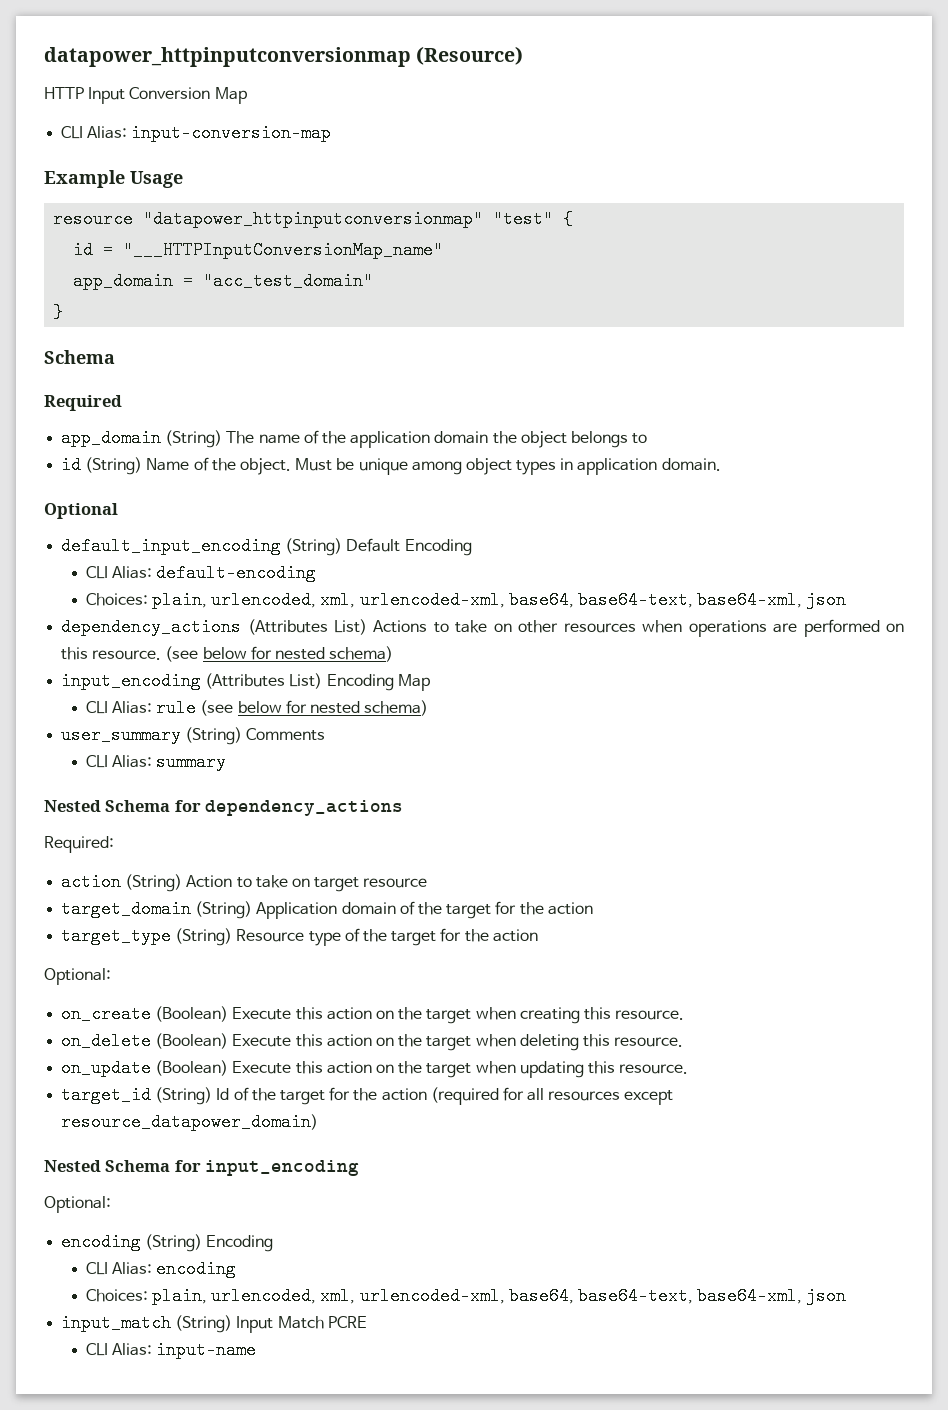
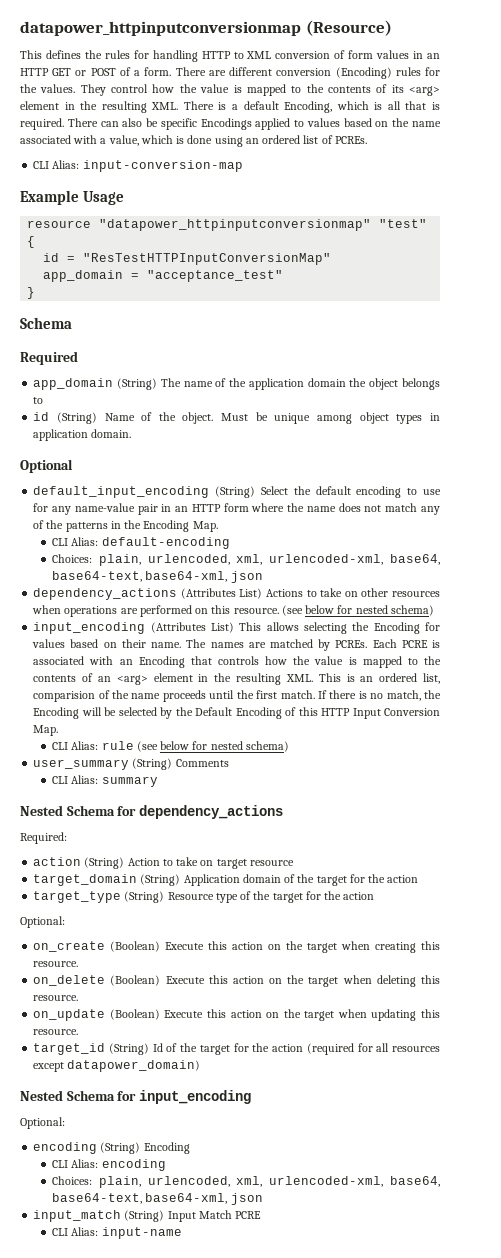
[44,87,247,104] HTTP Input Conversion Map -> [20,50,440,62] [20,67,440,79] [20,84,440,96] [20,101,440,113] [20,118,442,130] [20,135,367,147] This defines the rules for handling HTTP to XML conversion of form values in an HTTP GET or POST of a form. There are different conversion (Encoding) rules for the values. They control how the value is mapped to the contents of its <arg> element in the resulting XML. There is a default Encoding, which is all that is required. There can also be specific Encodings applied to values based on the name associated with a value, which is done using an ordered list of PCREs.
[123,241,444,259] "___HTTPInputConversionMap_name" -> [83,253,332,265] "ResTestHTTPInputConversionMap"
[203,272,374,290] "acc_test_domain" -> [147,270,284,282] "acceptance_test"
[346,538,472,556] Default Encoding -> [260,486,441,498] [33,503,440,515] [33,520,218,532] Select the default encoding to use for any name-value pair in an HTTP form where the name does not match any of the patterns in the Encoding Map.
[326,674,430,691] Encoding Map -> [239,622,441,634] [32,639,440,651] [33,656,441,668] [33,673,441,685] [33,690,441,702] [33,707,441,719] [33,725,59,736] This allows selecting the Encoding for values based on their name. The names are matched by PCREs. Each PCRE is associated with an Encoding that controls how the value is mapped to the contents of an <arg> element in the resulting XML. This is an ordered list, comparision of the name proceeds until the first match. If there is no match, the Encoding will be selected by the Default Encoding of this HTTP Input Conversion Map.
[61,1113,319,1131] resource_datapower_domain) -> [67,1060,201,1072] datapower_domain)

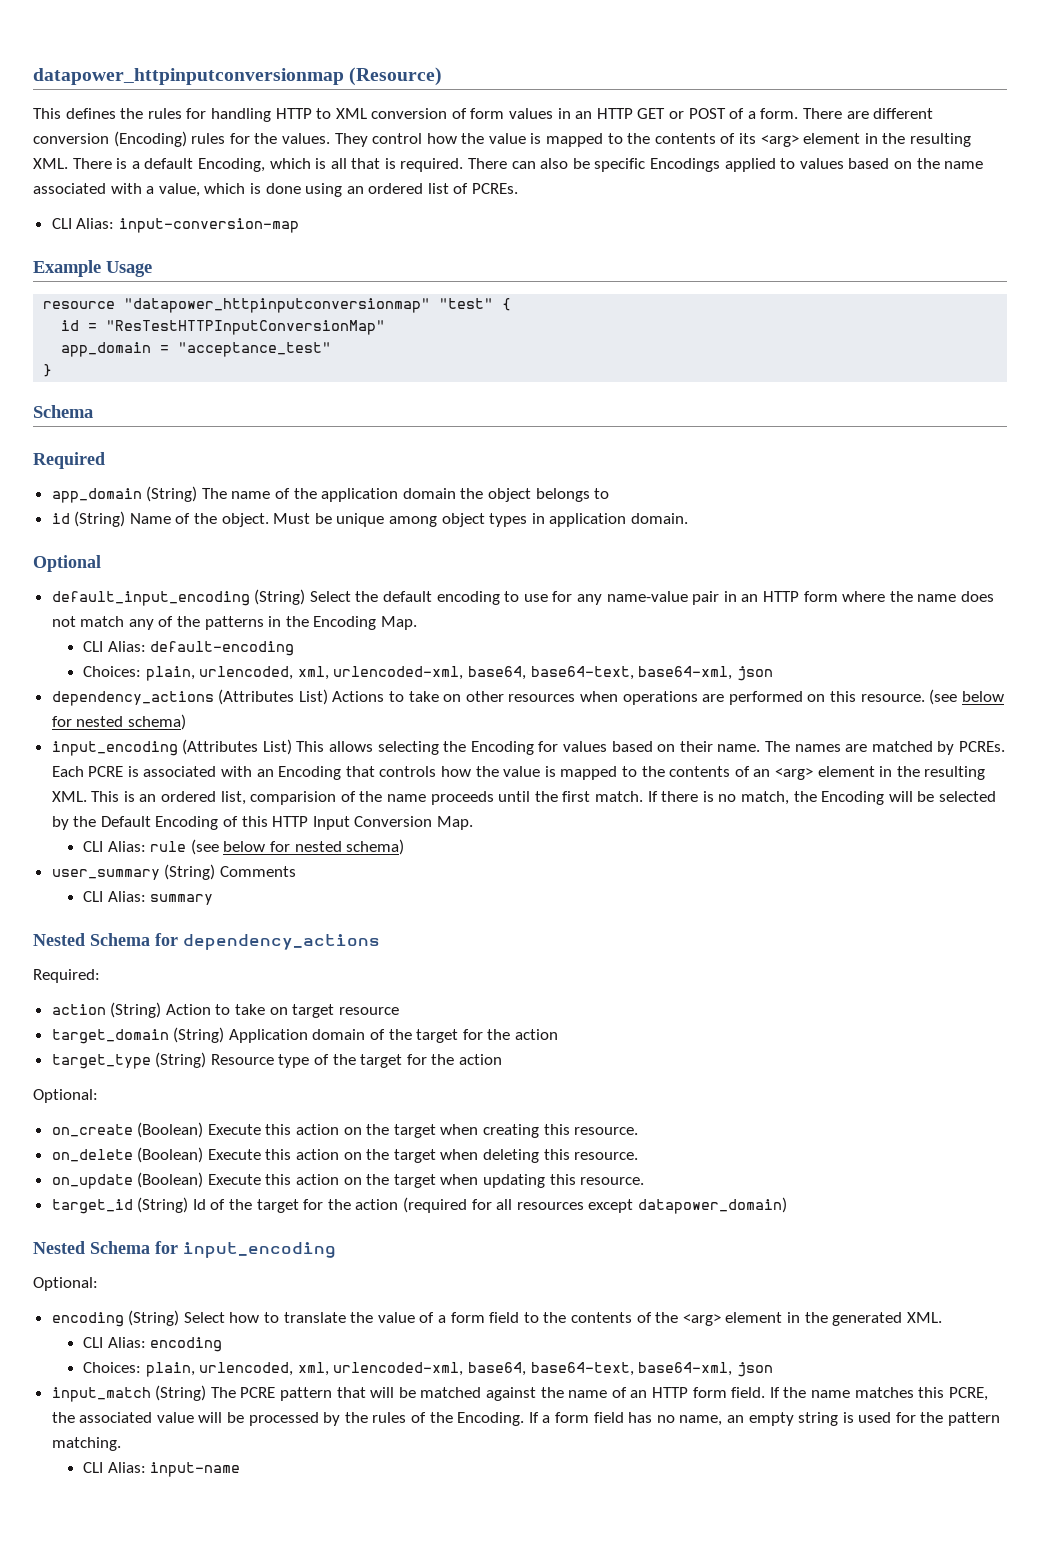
[143,1142,190,1154] Encoding -> [183,1312,942,1326] Select how to translate the value of a form field to the contents of the <arg> element in the generated XML.
[167,1210,262,1222] Input Match PCRE -> [210,1387,988,1401] [51,1412,1001,1426] [51,1437,121,1451] The PCRE pattern that will be matched against the name of an HTTP form field. If the name matches this PCRE, the associated value will be processed by the rules of the Encoding. If a form field has no name, an empty string is used for the pattern matching.

